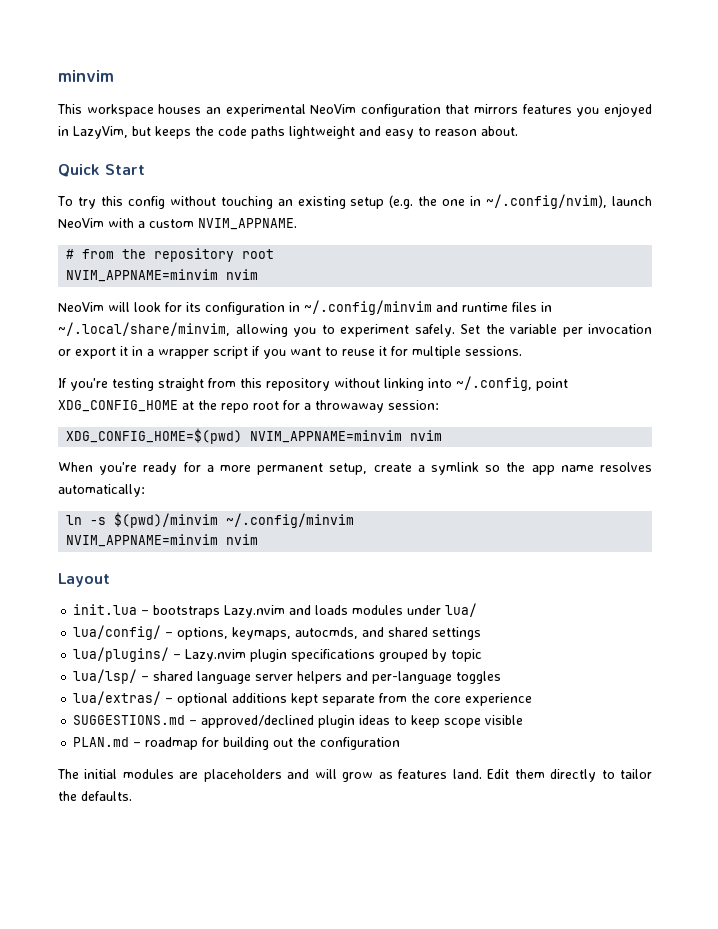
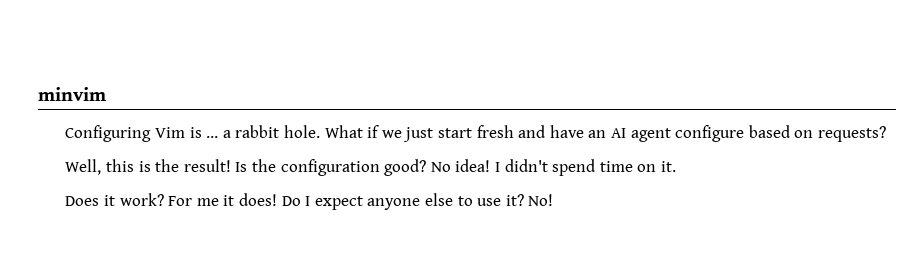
[57,103,652,117] [58,126,518,139] [58,164,145,177] [57,194,652,209] [58,218,297,230] [66,248,275,262] [66,269,259,282] [58,300,552,315] [58,322,652,337] [58,346,522,359] [58,376,568,391] [58,400,439,413] [66,428,443,444] [58,462,652,475] [58,484,145,497] [66,512,355,528] [66,534,259,547] [58,573,110,587] [73,603,478,618] [73,625,482,640] [73,647,483,662] [73,669,502,684] [73,691,533,706] [73,715,524,728] [73,737,401,750] [57,769,652,782] [58,791,132,801] This workspace houses an experimental NeoVim configuration that mirrors features you enjoyed in LazyVim, but keeps the code paths lightweight and easy to reason about. // Quick Start // To try this config without touching an existing setup (e.g. the one in ~/.config/nvim), launch NeoVim with a custom NVIM_APPNAME. // # from the repository root // NVIM_APPNAME=minvim nvim // NeoVim will look for its configuration in ~/.config/minvim and runtime files in ~/.local/share/minvim, allowing you to experiment safely. Set the variable per invocation or export it in a wrapper script if you want to reuse it for multiple sessions. // If you're testing straight from this repository without linking into ~/.config, point XDG_CONFIG_HOME at the repo root for a throwaway session: // XDG_CONFIG_HOME=$(pwd) NVIM_APPNAME=minvim nvim // When you're ready for a more permanent setup, create a symlink so the app name resolves automatically: // ln -s $(pwd)/minvim ~/.config/minvim // NVIM_APPNAME=minvim nvim // Layout // init.lua – bootstraps Lazy.nvim and loads modules under lua/ // lua/config/ – options, keymaps, autocmds, and shared settings // lua/plugins/ – Lazy.nvim plugin specifications grouped by topic // lua/lsp/ – shared language server helpers and per-language toggles // lua/extras/ – optional additions kept separate from the core experience // SUGGESTIONS.md – approved/declined plugin ideas to keep scope visible // PLAN.md – roadmap for building out the configuration // The initial modules are placeholders and will grow as features land. Edit them directly to tailor the defaults. -> [65,125,886,142] [65,159,676,176] [65,193,554,210] Configuring Vim is ... a rabbit hole. What if we just start fresh and have an AI agent configure based on requests? // Well, this is the result! Is the configuration good? No idea! I didn't spend time on it. // Does it work? For me it does! Do I expect anyone else to use it? No!

